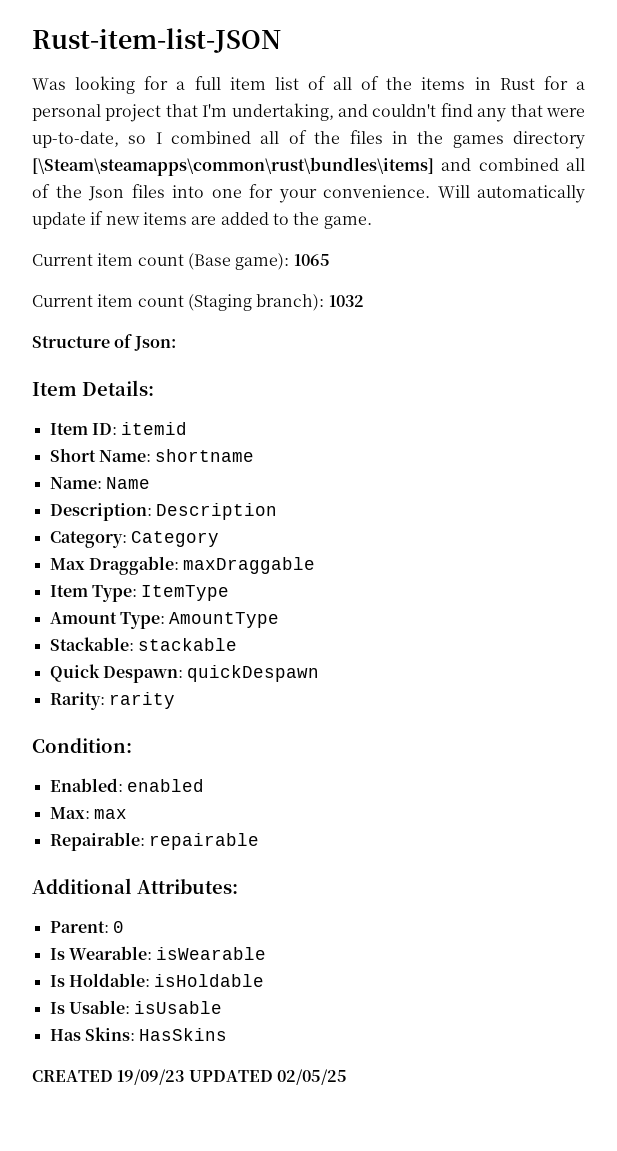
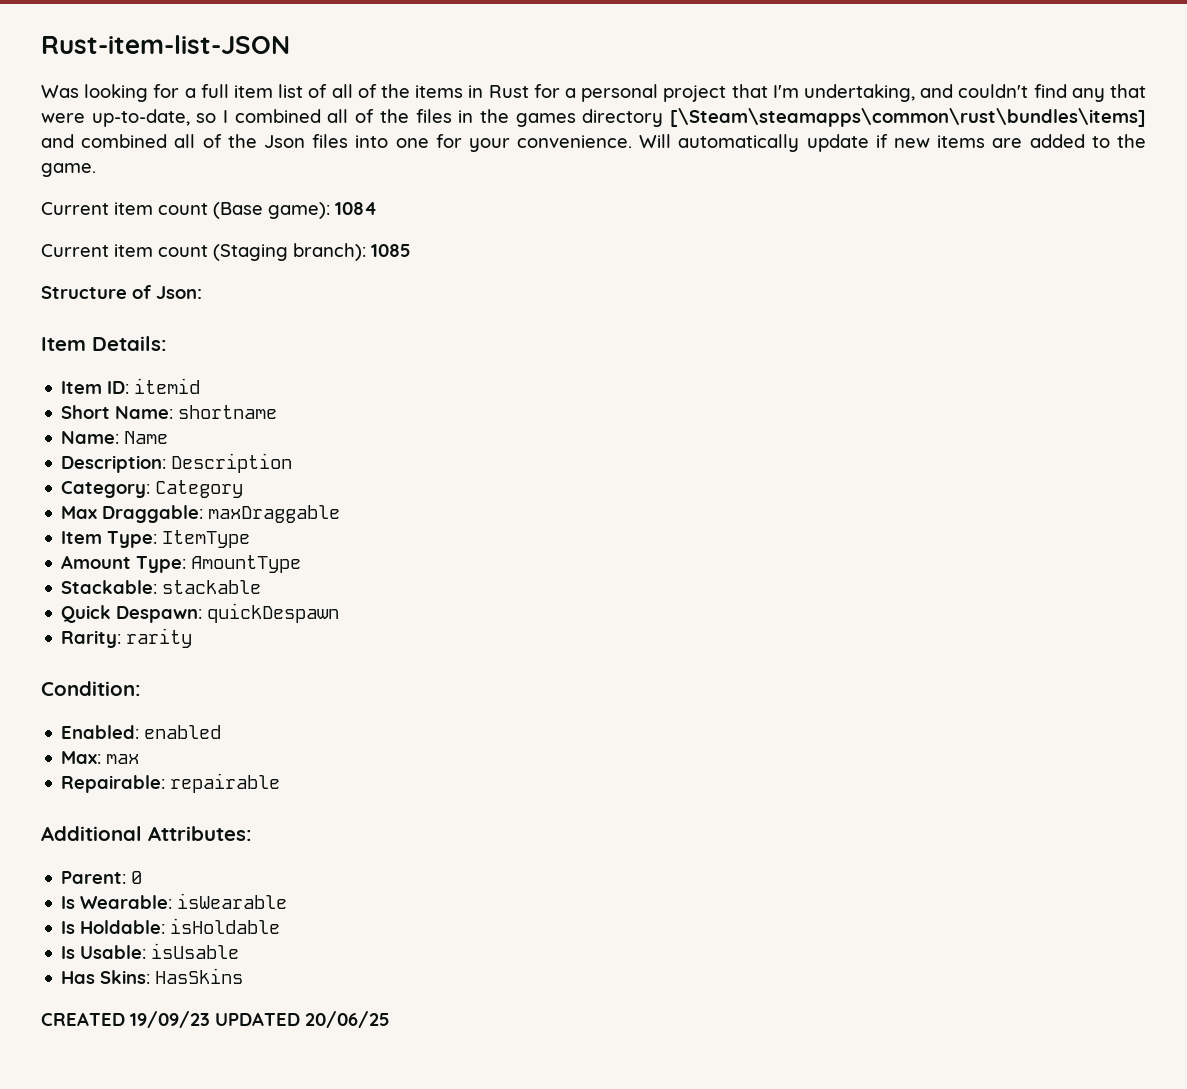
[293,254,330,266] 1065 -> [335,202,377,215] 1084
[328,295,364,307] 1032 -> [371,244,411,257] 1085
[276,1069,347,1085] 02/05/25 -> [305,1011,390,1028] 20/06/25

